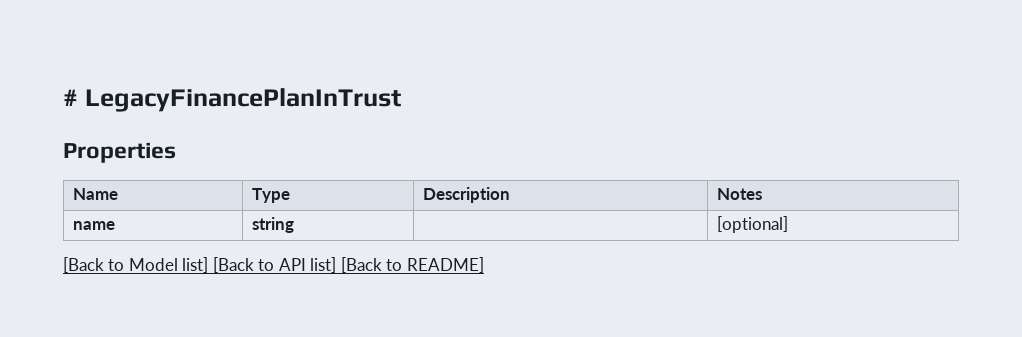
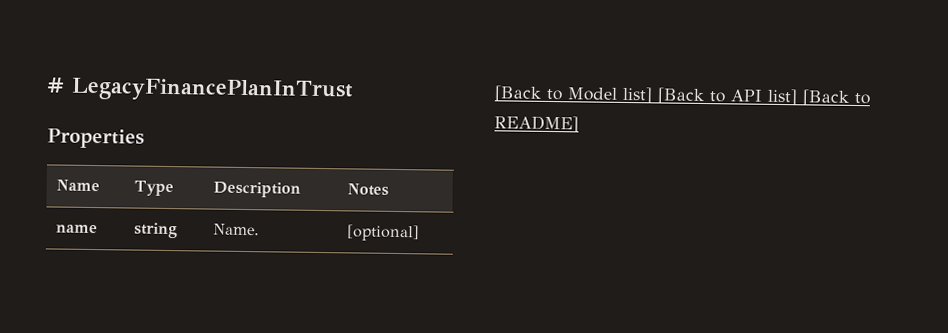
(294, 225) none -> [212,223,260,236] Name.

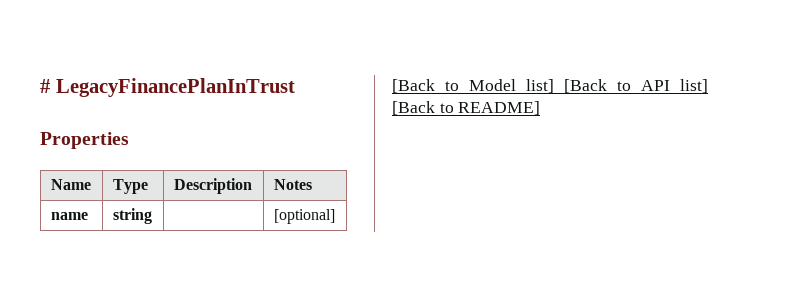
[212,223,260,236] Name. -> (152, 216) none

